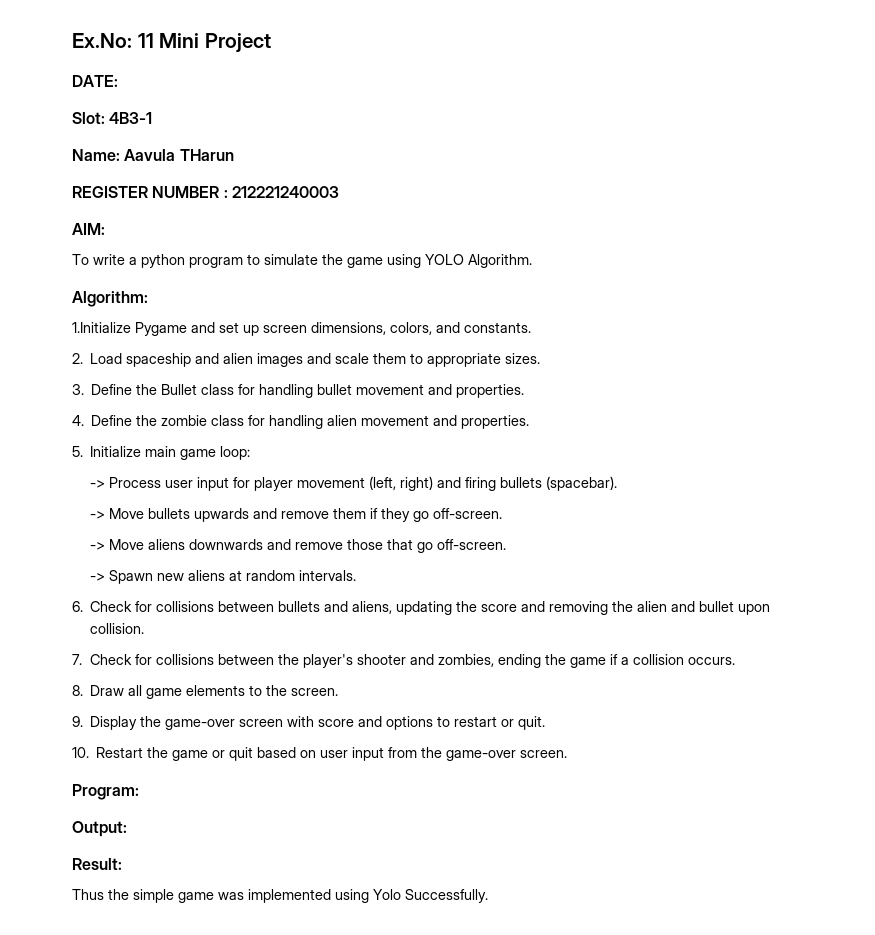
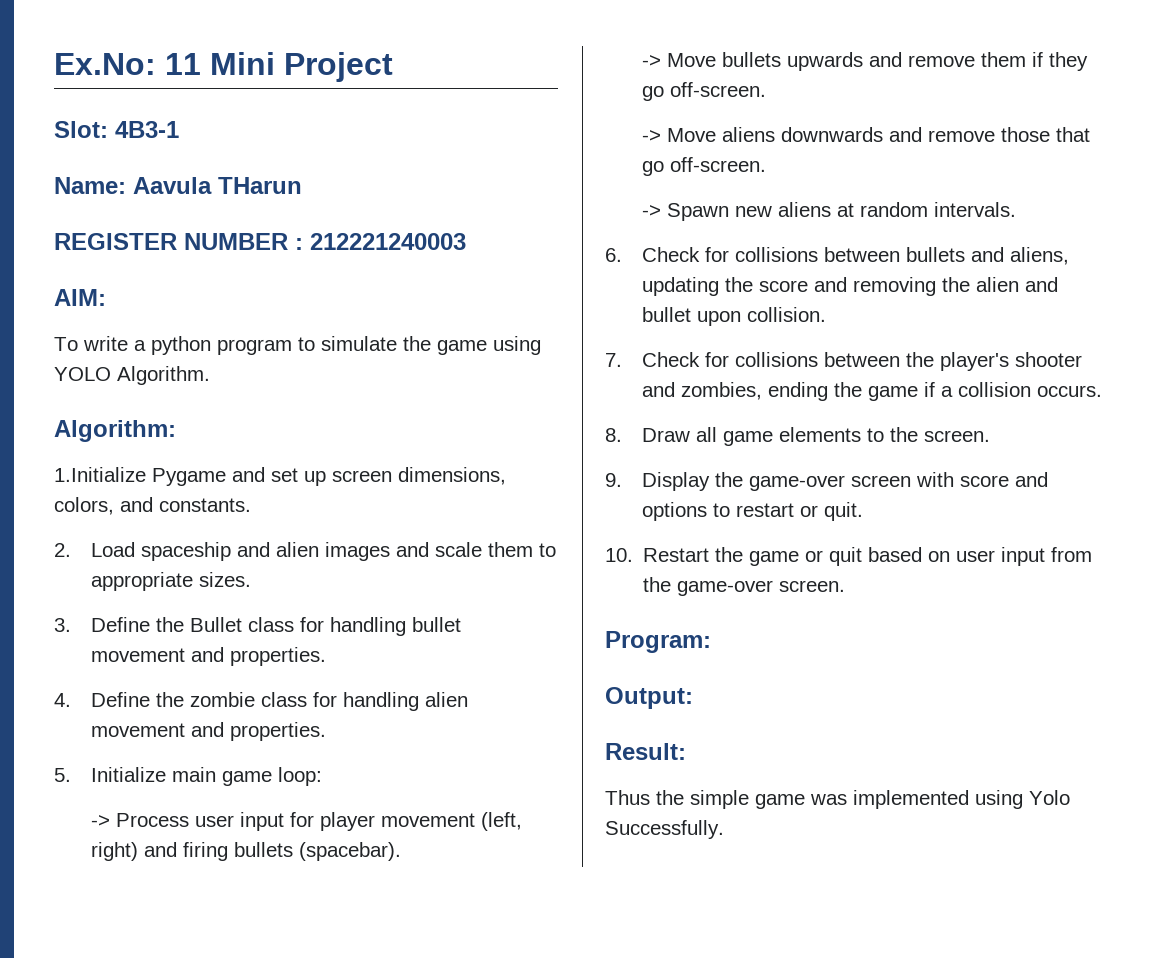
[72,75,118,87] // DATE: -> (393, 67) none

